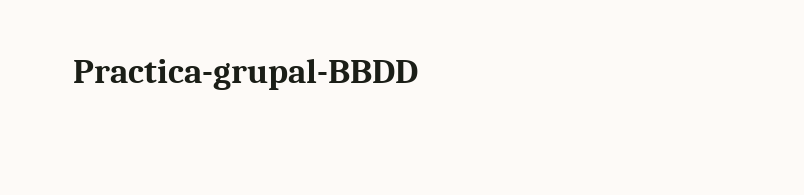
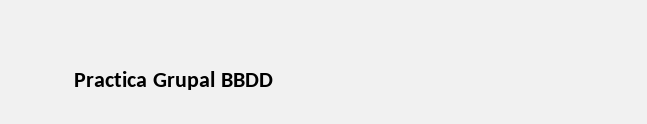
[73,58,418,90] Practica-grupal-BBDD -> [74,71,273,90] Practica Grupal BBDD

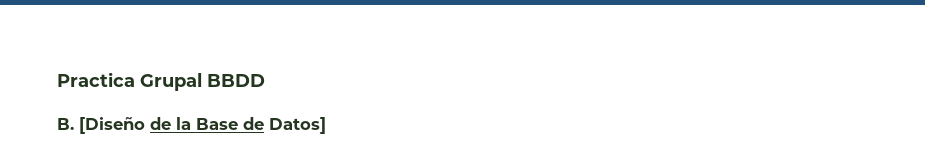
(273, 80) none -> [57,117,326,134] // B. [Diseño de la Base de Datos]

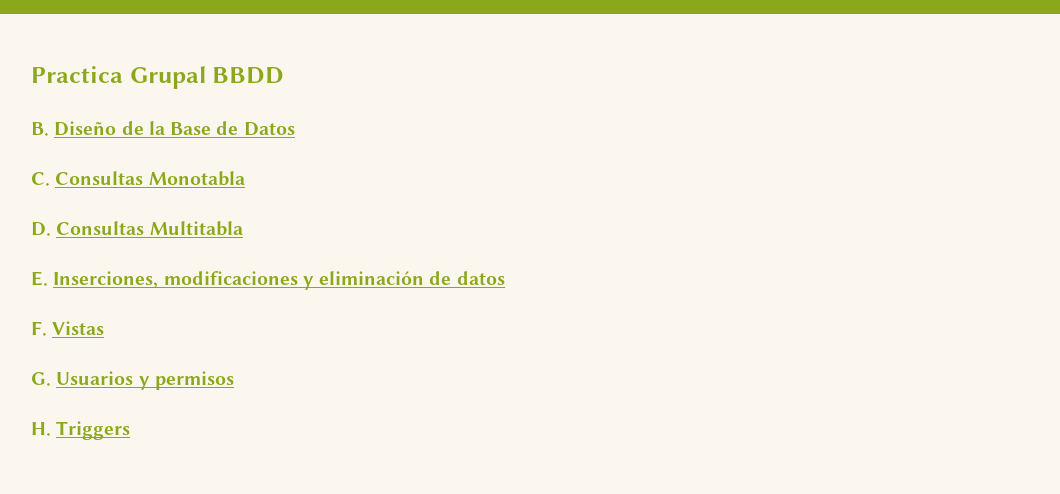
[79,117,145,134] [Diseño -> [54,121,117,136] Diseño
[269,117,326,134] Datos] -> [243,122,295,136] [31,171,245,186] [31,221,243,236] [31,271,505,290] [31,321,105,336] [31,371,234,390] [31,421,131,440] Datos // C. Consultas Monotabla // D. Consultas Multitabla // E. Inserciones, modificaciones y eliminación de datos // F. Vistas // G. Usuarios y permisos // H. Triggers

